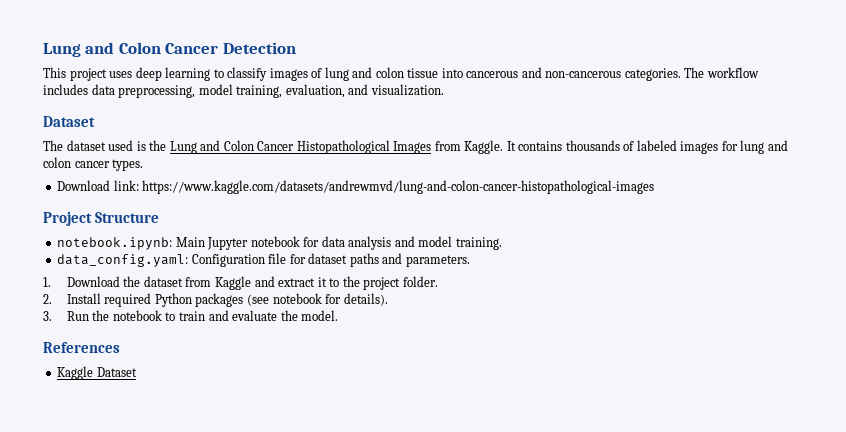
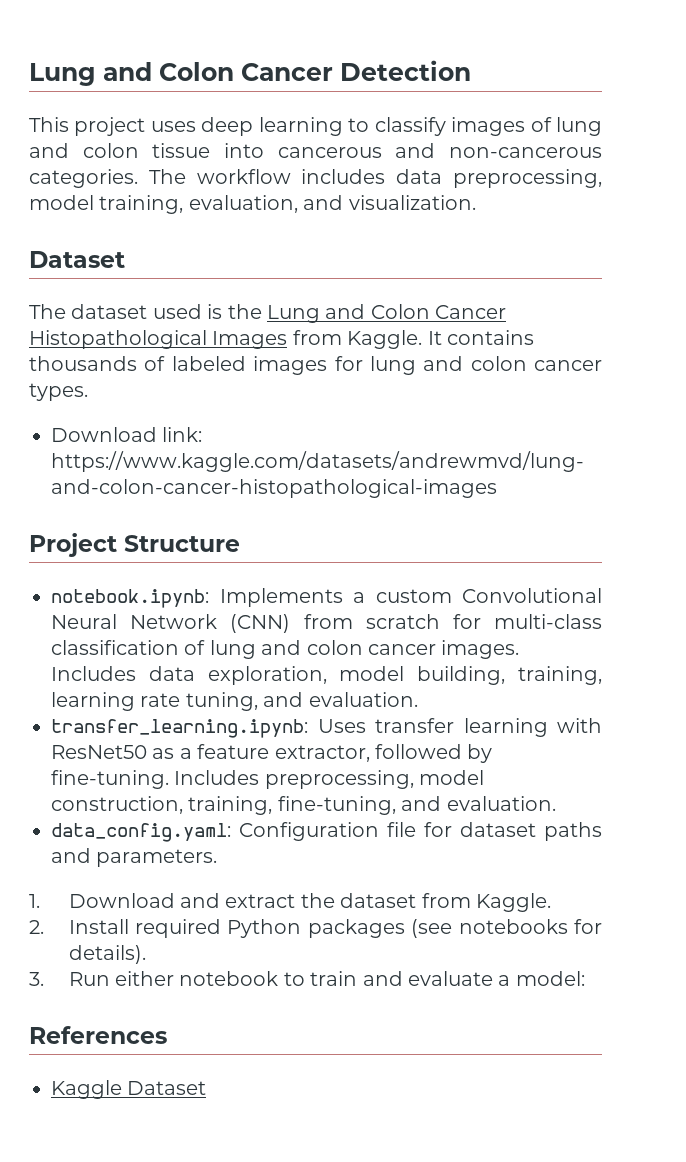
[175,236,502,250] Main Jupyter notebook for data analysis and model training. -> [219,588,602,607] [51,614,602,633] [51,640,520,659] [51,666,602,685] [51,692,418,711] [51,718,602,738] [51,744,493,763] [51,770,485,789] [51,796,556,815] Implements a custom Convolutional Neural Network (CNN) from scratch for multi-class classification of lung and colon cancer images. Includes data exploration, model building, training, learning rate tuning, and evaluation. // transfer_learning.ipynb: Uses transfer learning with ResNet50 as a feature extractor, followed by fine-tuning. Includes preprocessing, model construction, training, fine-tuning, and evaluation.
(120, 281) none -> [179,893,296,908] and extract
[214,276,438,290] Kaggle and extract it to the project folder. -> [475,893,551,912] Kaggle.
[272,293,322,304] notebook -> [458,919,568,934] notebooks
[92,310,110,321] the -> [114,971,174,986] either
[280,310,339,321] the model. -> [498,971,585,986] a model:

